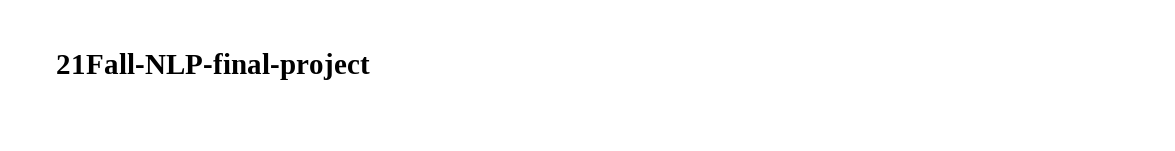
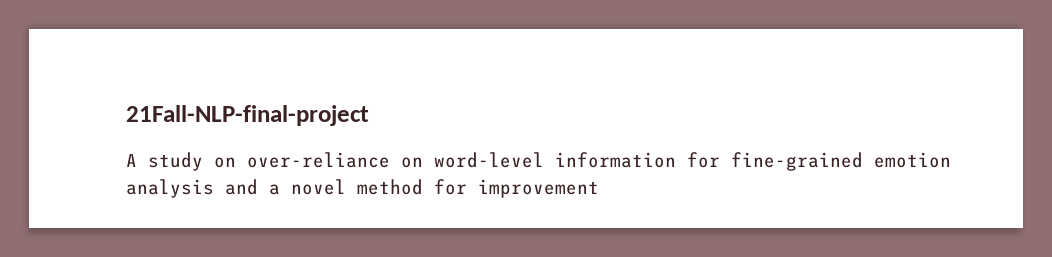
(370, 66) none -> [126,152,951,171] [126,179,599,198] // A study on over-reliance on word-level information for fine-grained emotion analysis and a novel method for improvement

